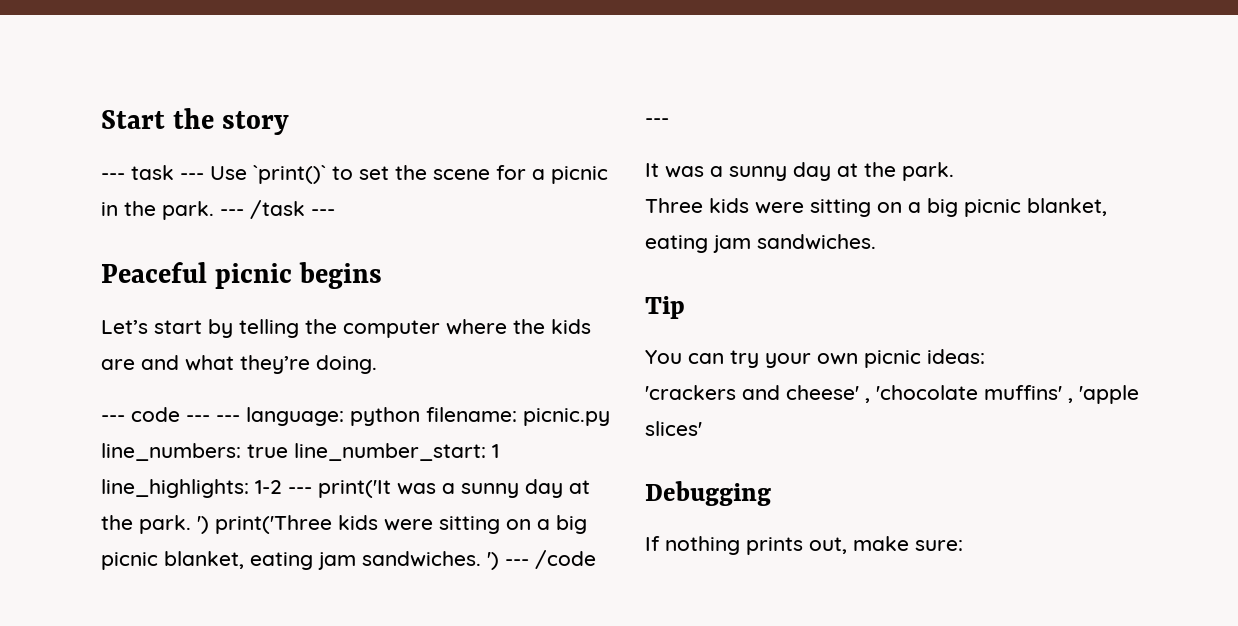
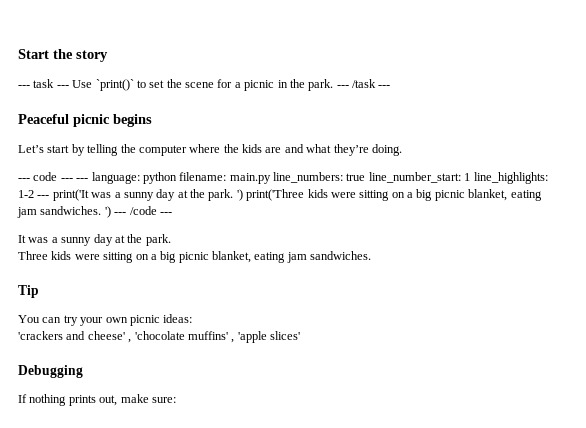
[523,408,610,426] picnic.py -> [229,173,271,184] main.py

